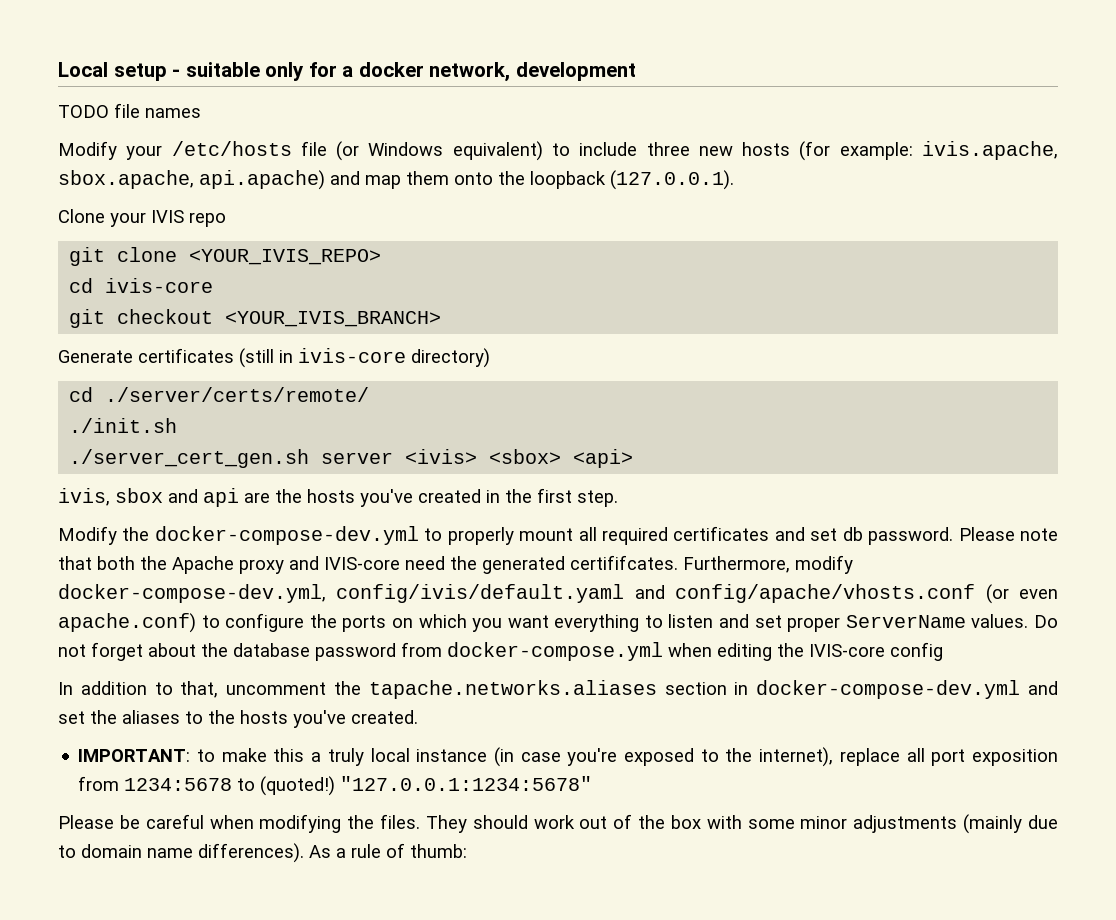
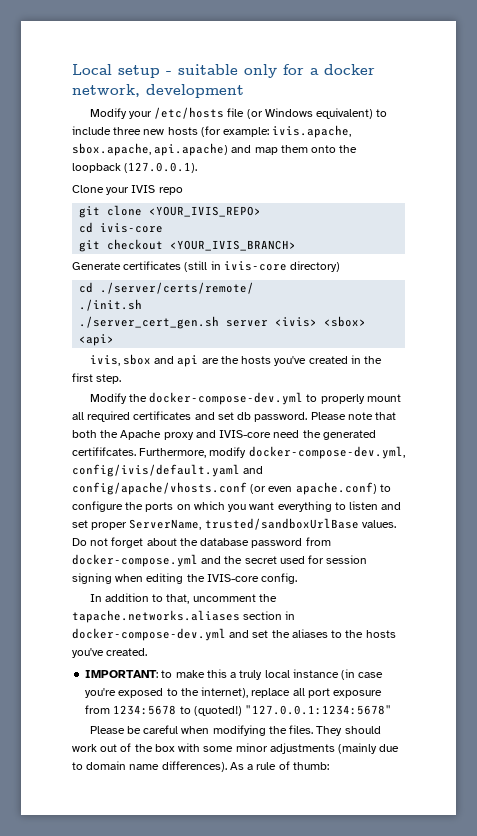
[58,103,201,118] // TODO file names -> (244, 91) none
[845,615,966,628] ServerName -> [129,518,359,530] ServerName, trusted/sandboxUrlBase
(663, 651) none -> [201,555,368,564] [72,573,112,584] and the secret used for session signing
[890,642,943,661] config -> [261,573,298,584] config.
[972,749,1058,766] exposition -> [333,690,383,698] exposure

